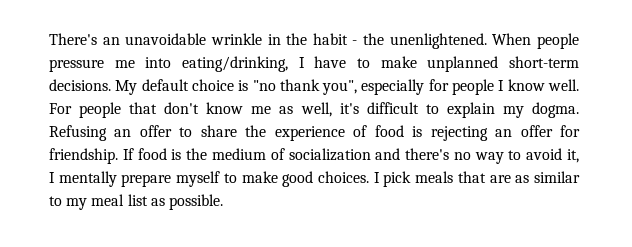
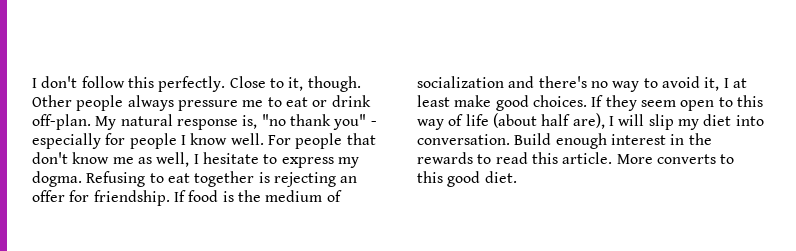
[49,33,579,49] [49,56,579,72] [49,79,358,95] There's an unavoidable wrinkle in the habit - the unenlightened. When people pressure me into eating/drinking, I have to make unplanned short-term decisions. My default choice is "no thank you", -> [32,76,361,92] [32,95,371,111] [32,114,377,130] I don't follow this perfectly. Close to it, though. Other people always pressure me to eat or drink off-plan. My natural response is, "no thank you" -
[339,102,579,118] [49,125,404,141] it's difficult to explain my dogma. Refusing an offer to share the experience of food -> [193,152,359,168] [32,171,255,187] I hesitate to express my dogma. Refusing to eat together
[58,171,580,187] [49,194,223,210] mentally prepare myself to make good choices. I pick meals that are as similar to my meal list as possible. -> [732,78,747,88] [417,95,763,111] [417,113,764,130] [417,133,712,149] [417,152,735,164] [417,171,517,187] at least make good choices. If they seem open to this way of life (about half are), I will slip my diet into conversation. Build enough interest in the rewards to read this article. More converts to this good diet.

